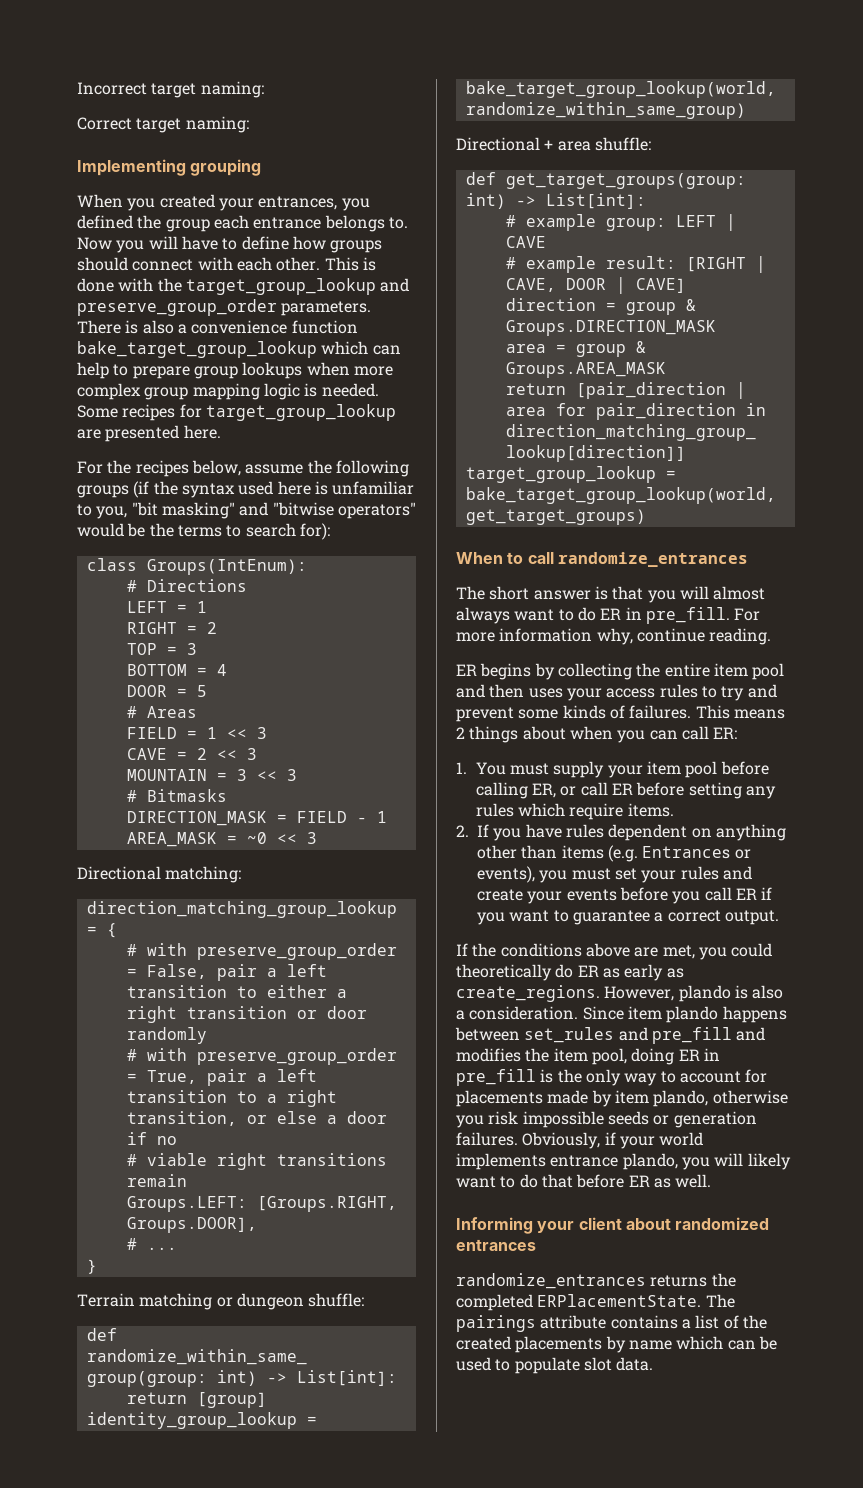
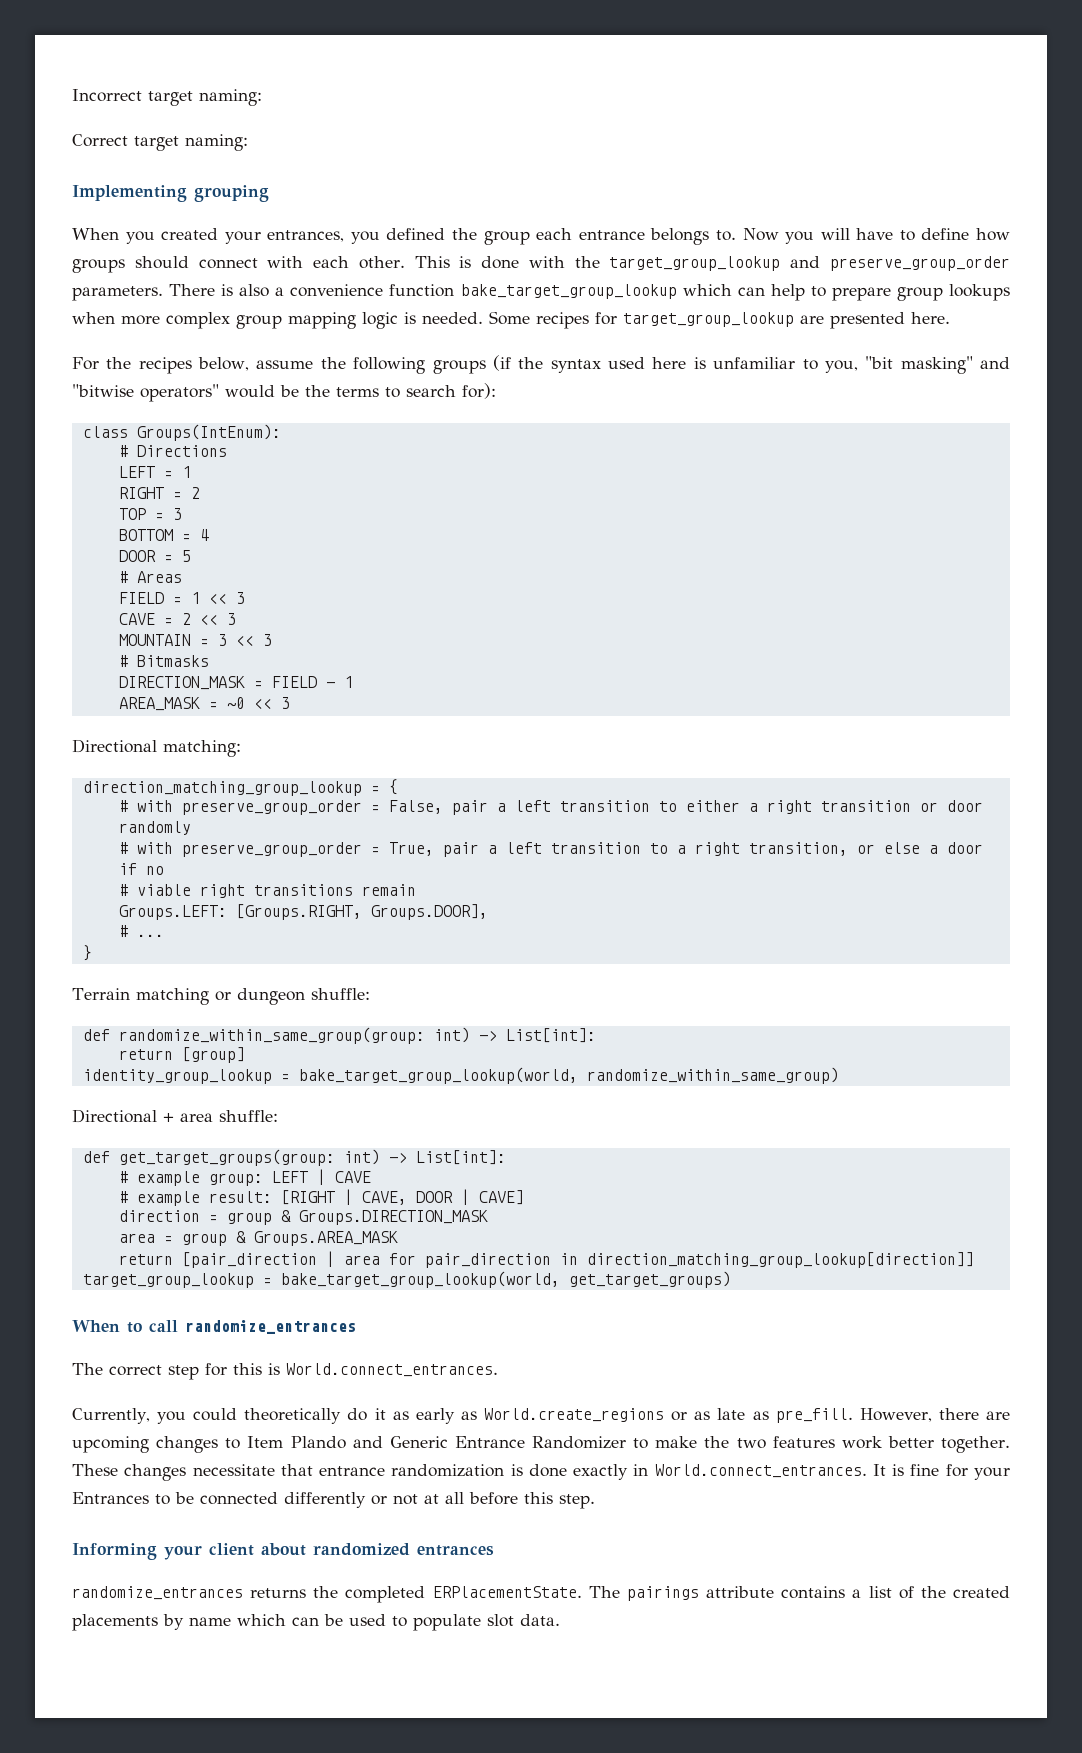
[489,586,766,603] [456,607,761,624] [456,628,772,645] [456,663,785,680] [456,684,777,701] [456,705,785,722] [456,726,738,743] [456,761,769,778] [475,782,777,799] [475,803,674,820] [456,824,786,841] [477,845,751,862] [477,866,752,883] [477,887,773,904] [477,910,779,925] [456,943,695,959] short answer is that you will almost always want to do ER in pre_fill. For more information why, continue reading. // ER begins by collecting the entire item pool and then uses your access rules to try and prevent some kinds of failures. This means 2 things about when you can call ER: // 1. You must supply your item pool before calling ER, or call ER before setting any rules which require items. // 2. If you have rules dependent on anything other than items (e.g. Entrances or events), you must set your rules and create your events before you call ER if you want to guarantee a correct output. // If the conditions above are met, -> [109,1363,498,1380] [72,1408,150,1424] correct step for this is World.connect_entrances. // Currently,
[577,965,599,977] ER -> [374,1408,386,1420] it
[456,985,784,1002] [456,1006,787,1023] [455,1027,766,1044] [456,1048,720,1065] [456,1069,768,1086] [456,1090,788,1107] [456,1111,757,1128] [456,1132,704,1149] [456,1153,791,1170] [456,1174,712,1188] create_regions. However, plando is also a consideration. Since item plando happens between set_rules and pre_fill and modifies the item pool, doing ER in pre_fill is the only way to account for placements made by item plando, otherwise you risk impossible seeds or generation failures. Obviously, if your world implements entrance plando, you will likely want to do that before ER as well. -> [484,1408,1011,1423] [72,1436,1011,1453] [72,1464,1010,1481] [72,1492,595,1509] World.create_regions or as late as pre_fill. However, there are upcoming changes to Item Plando and Generic Entrance Randomizer to make the two features work better together. These changes necessitate that entrance randomization is done exactly in World.connect_entrances. It is fine for your Entrances to be connected differently or not at all before this step.

